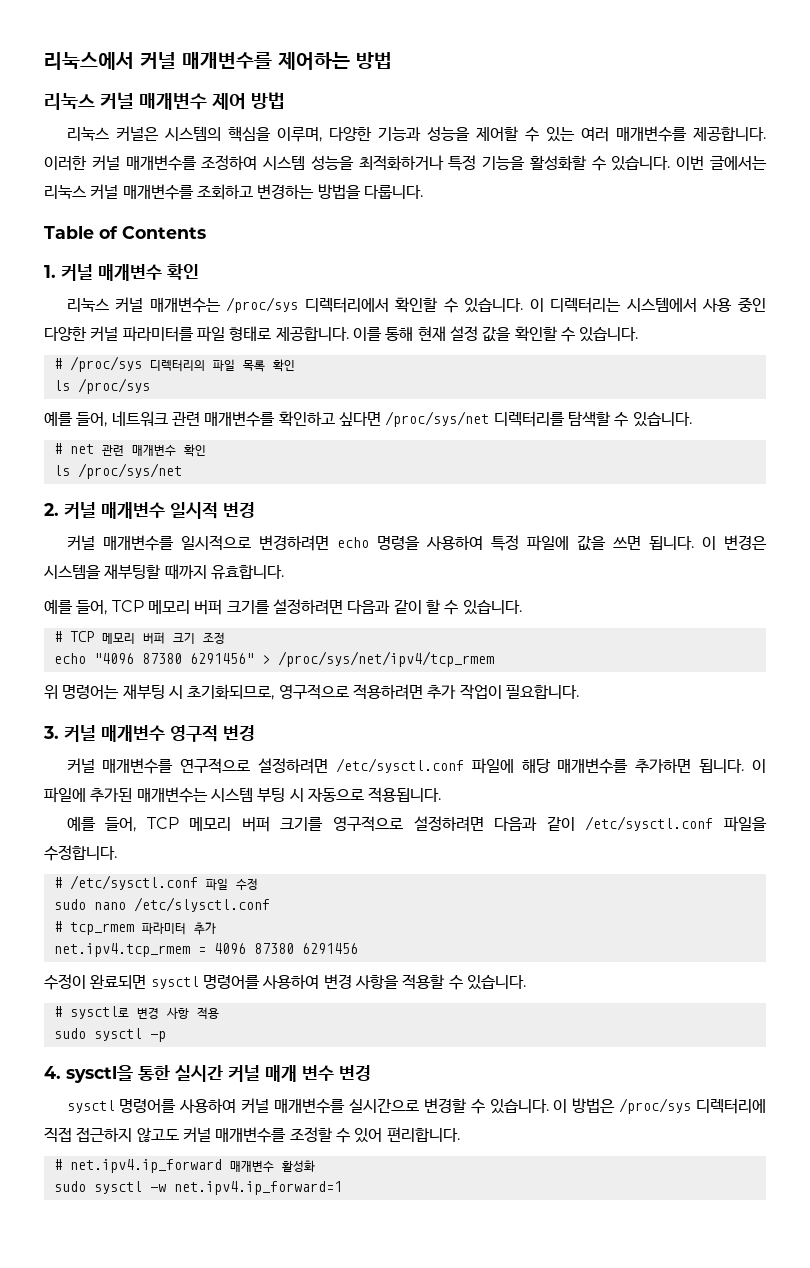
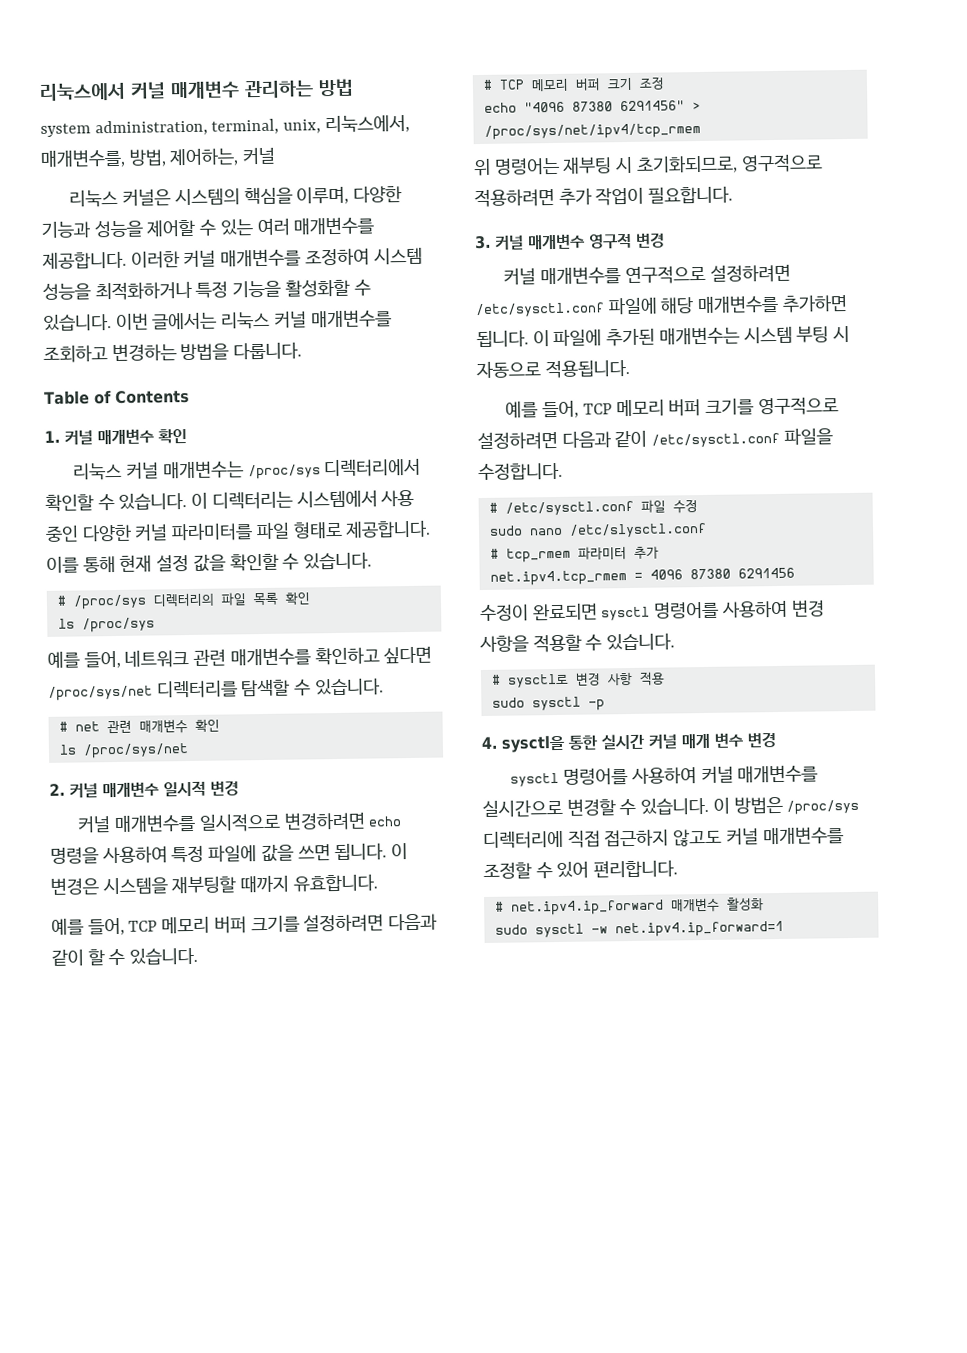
[182,52,392,70] [44,92,285,110] 매개변수를 제어하는 방법 // 리눅스 커널 매개변수 제어 방법 -> [170,78,354,100] [40,114,410,137] [40,146,277,168] 매개변수 관리하는 방법 // system administration, terminal, unix, 리눅스에서, 매개변수를, 방법, 제어하는, 커널

